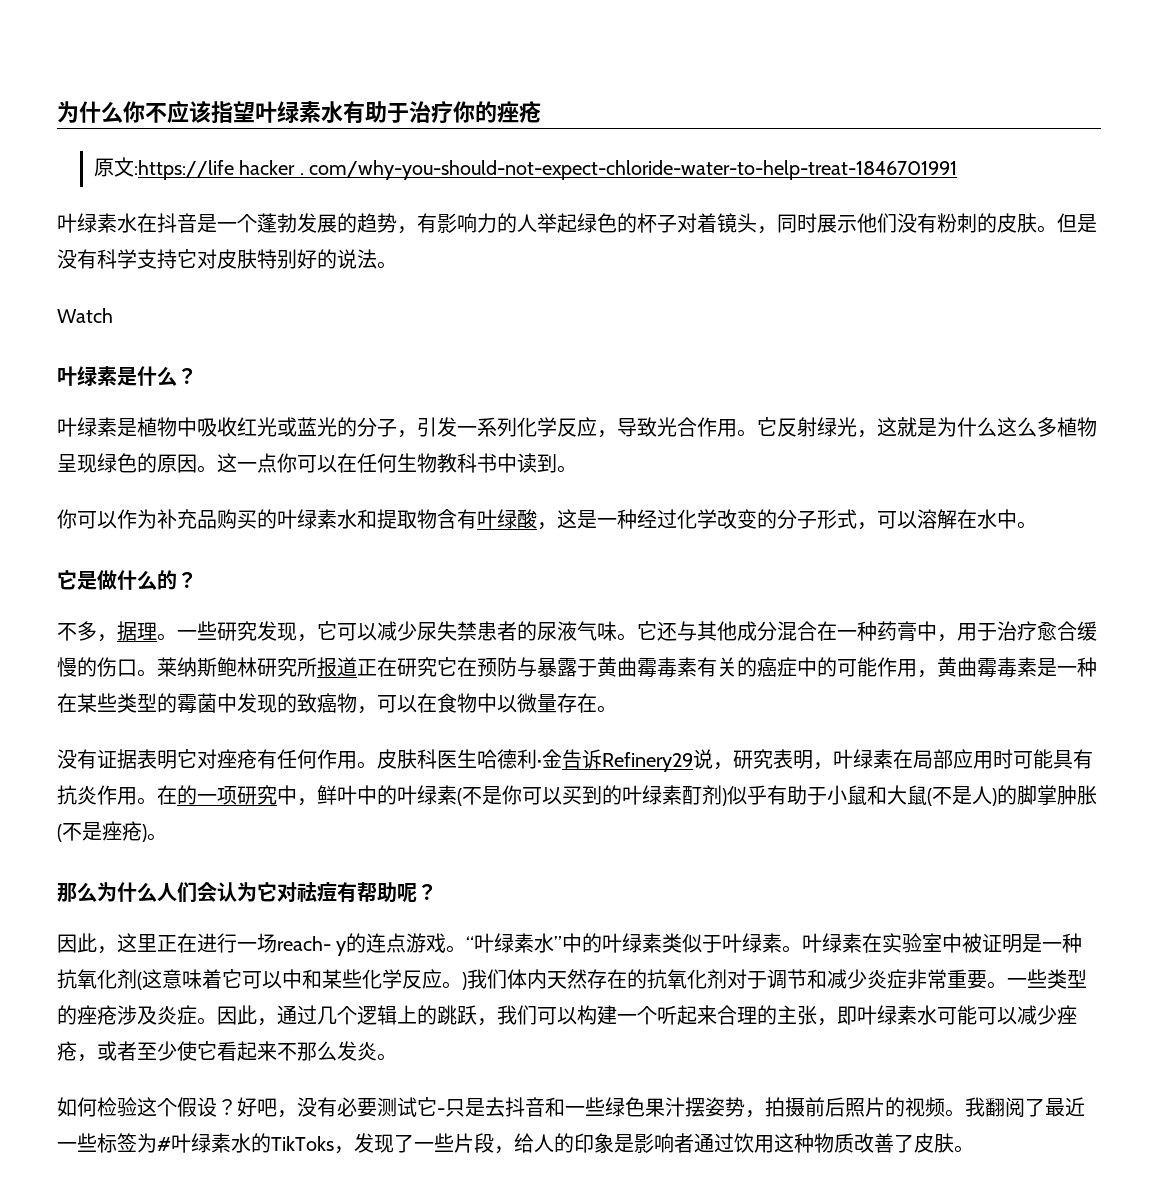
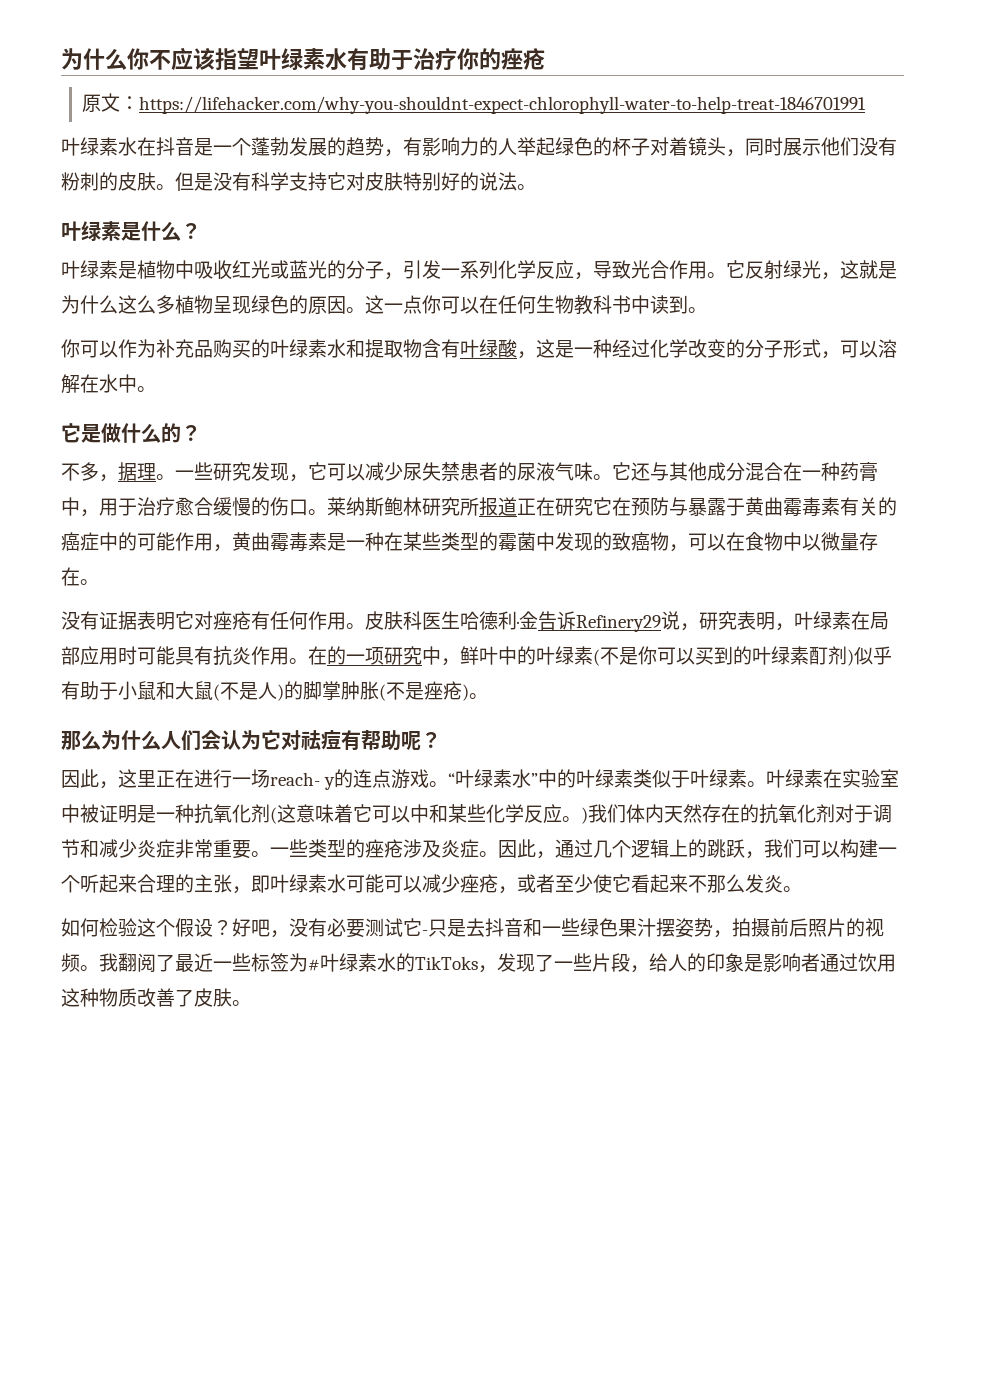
[134,160,958,180] :https://life hacker . com/why-you-should-not-expect-chloride-water-to-help-treat-1846701991 -> [120,96,867,114] ：https://lifehacker.com/why-you-shouldnt-expect-chlorophyll-water-to-help-treat-1846701991
[57,308,113,323] // Watch -> (536, 187) none

